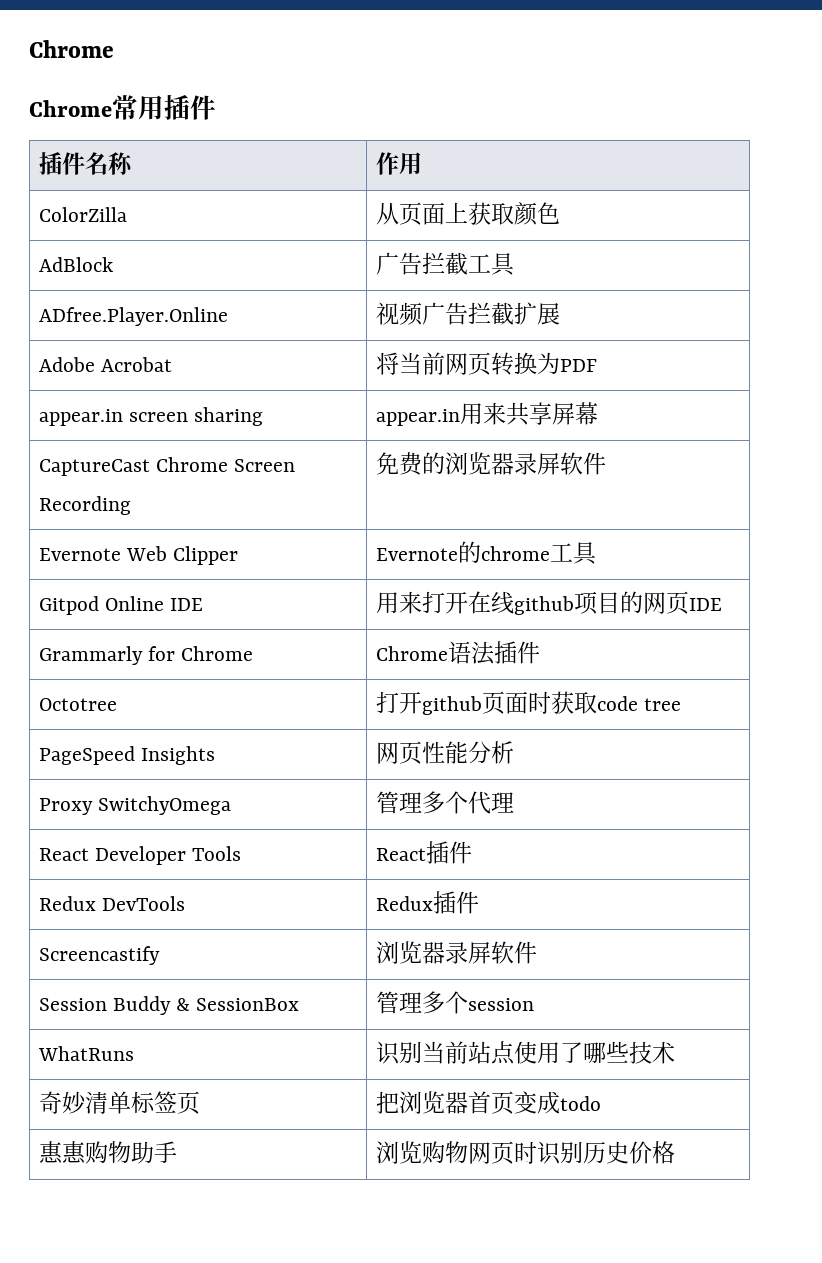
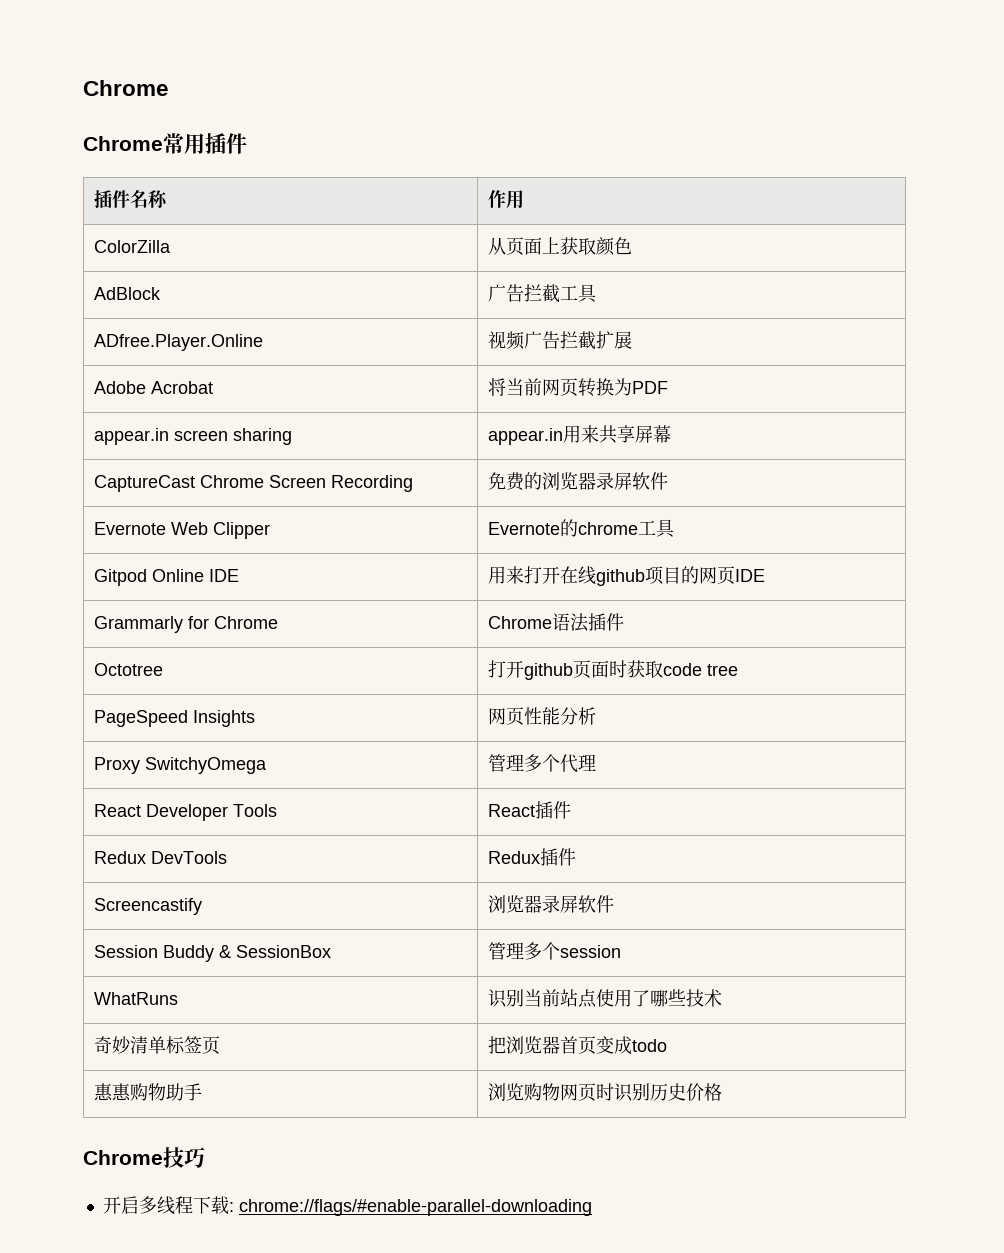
(675, 1152) none -> [83,1147,205,1168] [102,1196,592,1216] // Chrome技巧 // 开启多线程下载: chrome://flags/#enable-parallel-downloading

